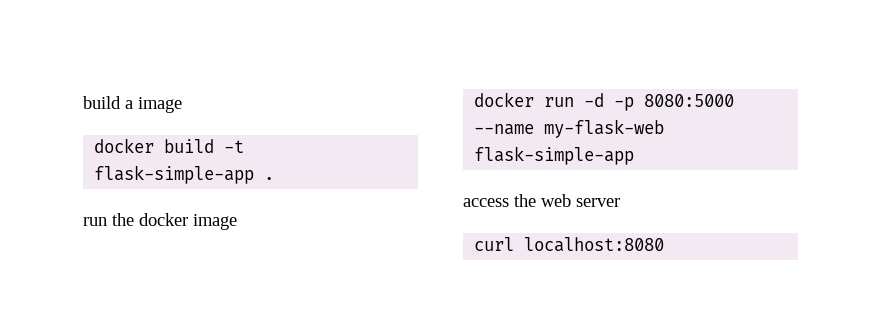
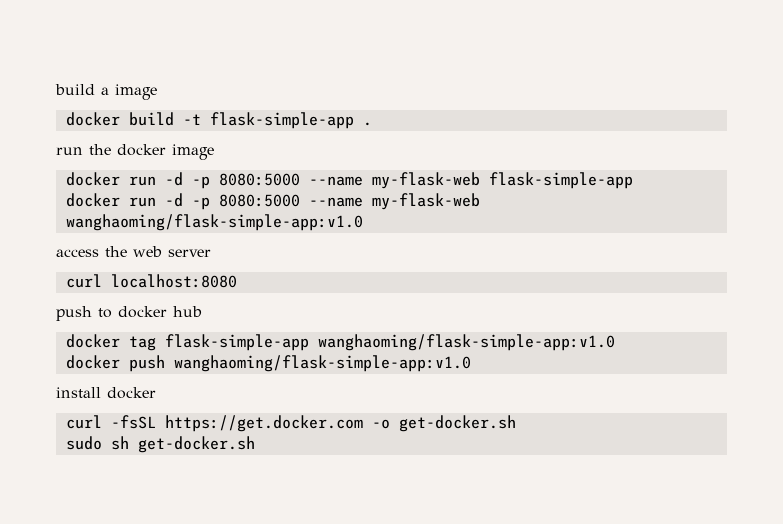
(635, 155) none -> [65,193,480,210] [65,214,363,231] // docker run -d -p 8080:5000 --name my-flask-web wanghaoming/flask-simple-app:v1.0
(665, 244) none -> [56,306,202,321] [65,334,615,351] [65,355,471,372] [56,387,156,399] [65,415,516,432] [65,436,255,453] // push to docker hub // docker tag flask-simple-app wanghaoming/flask-simple-app:v1.0 // docker push wanghaoming/flask-simple-app:v1.0 // install docker // curl -fsSL https://get.docker.com -o get-docker.sh // sudo sh get-docker.sh

